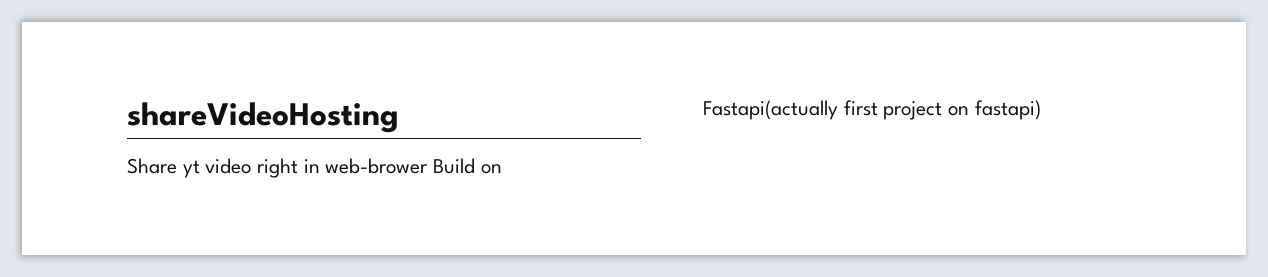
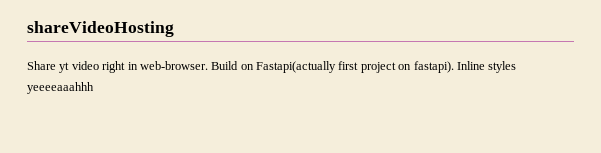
[325,158,429,174] web-brower -> [139,61,208,70] web-browser.
[974,100,1041,120] fastapi) -> [413,61,517,73] [27,82,94,94] fastapi). Inline styles yeeeeaaahhh

